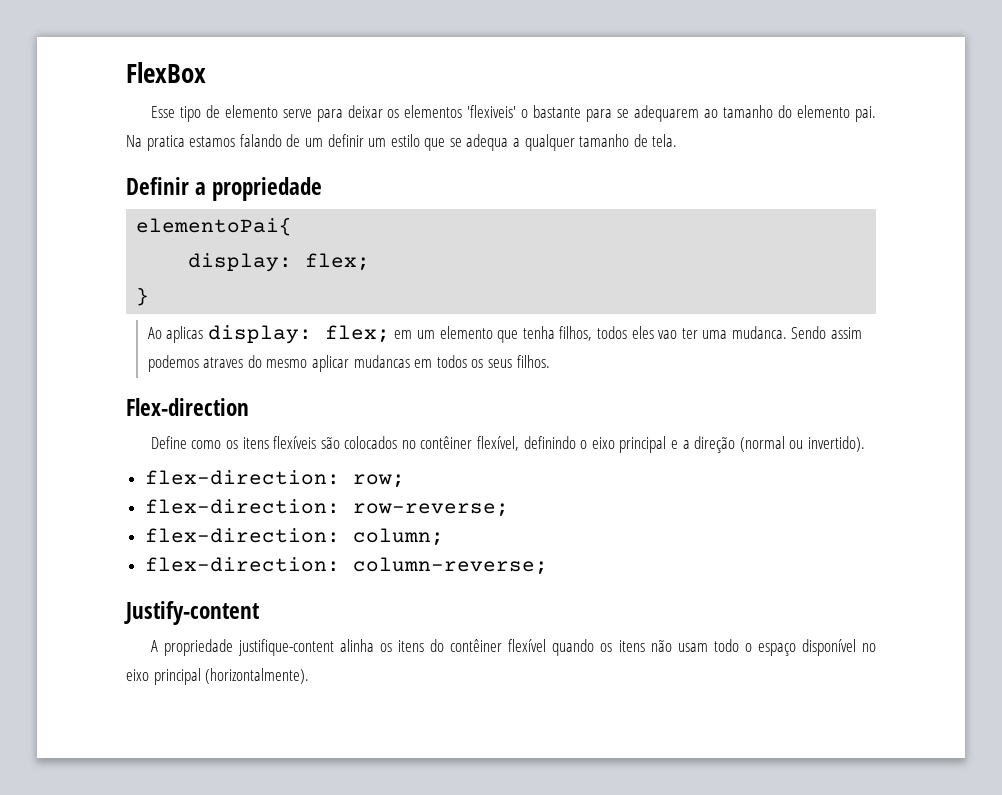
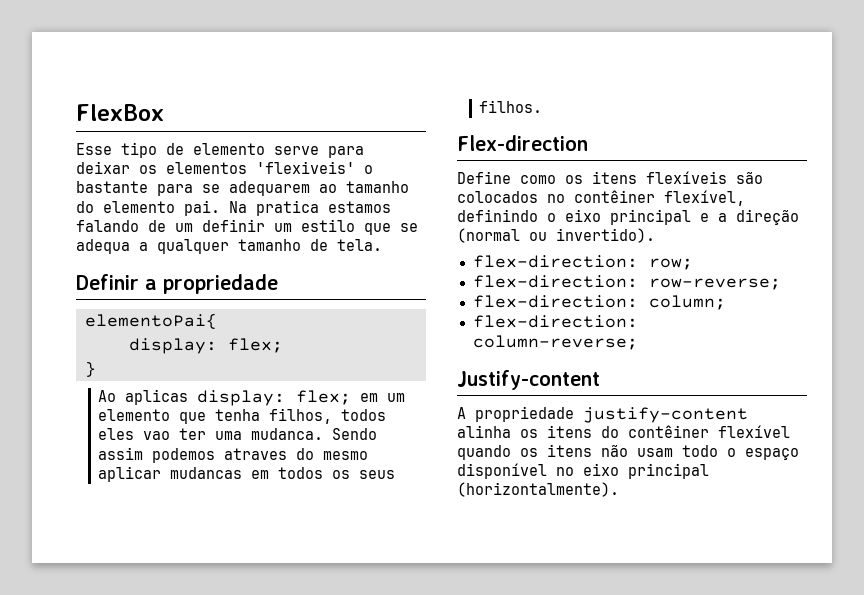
[237,639,334,656] justifique-content -> [583,407,748,423] justify-content

